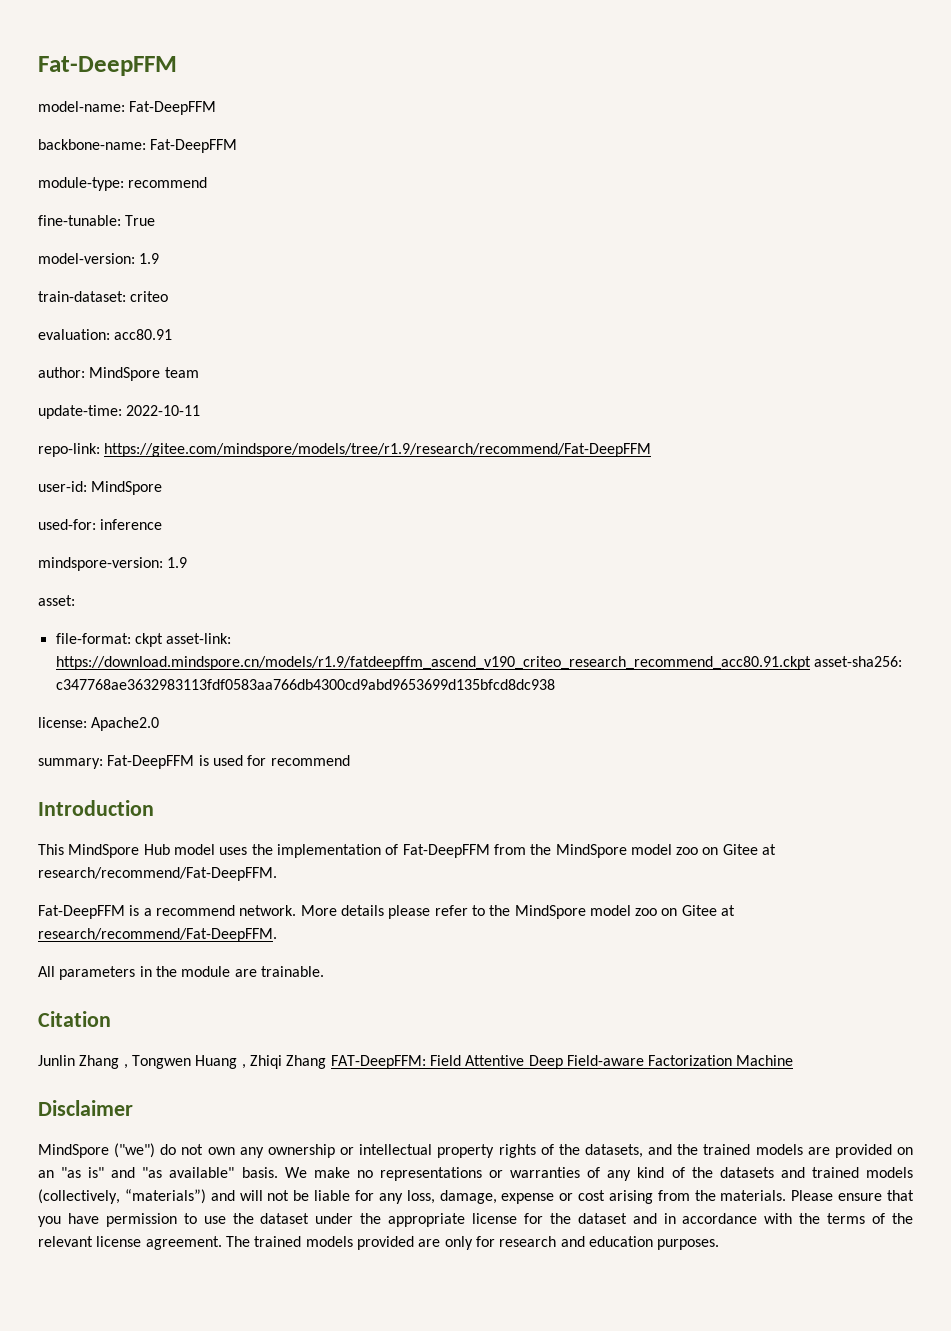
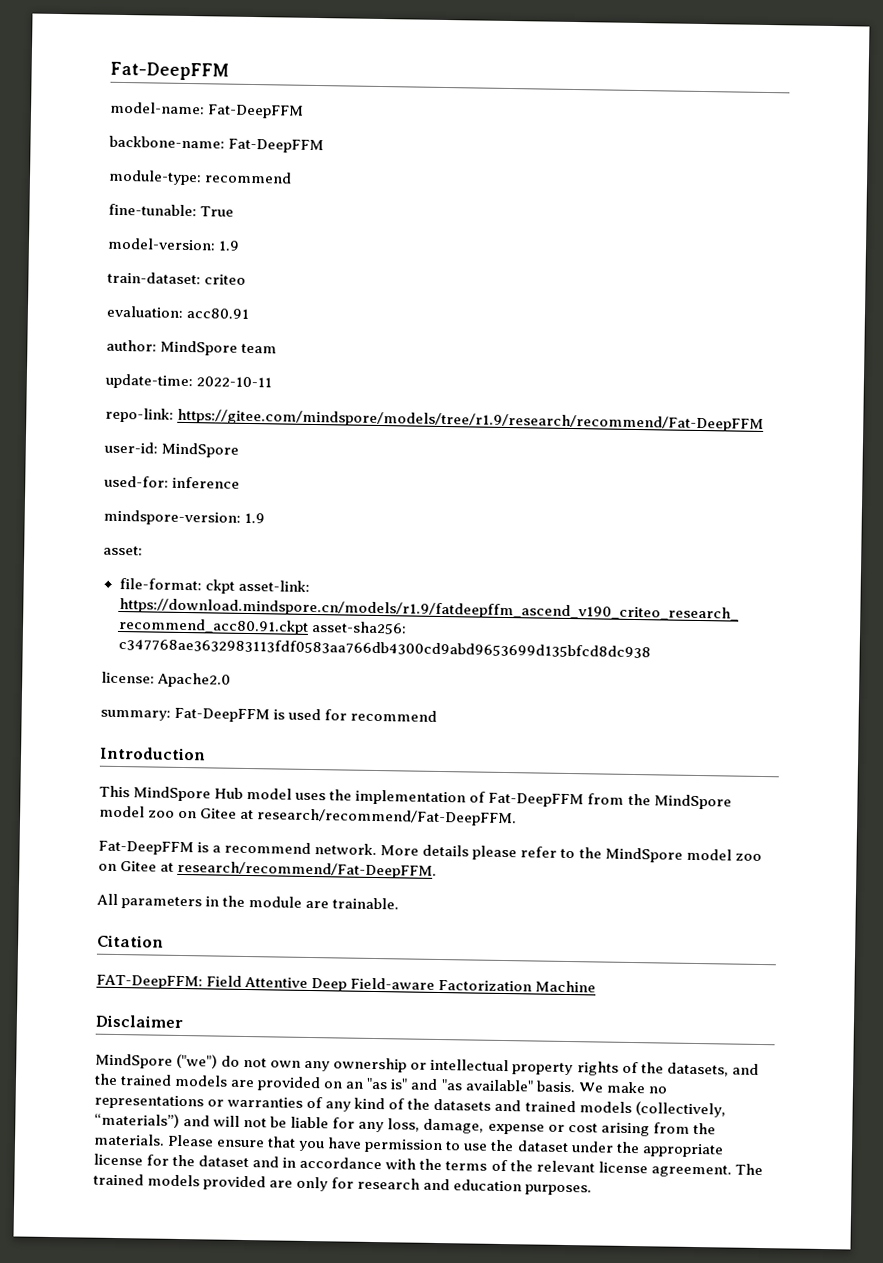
[38,1055,327,1069] Junlin Zhang , Tongwen Huang , Zhiqi Zhang -> (164, 941) none

